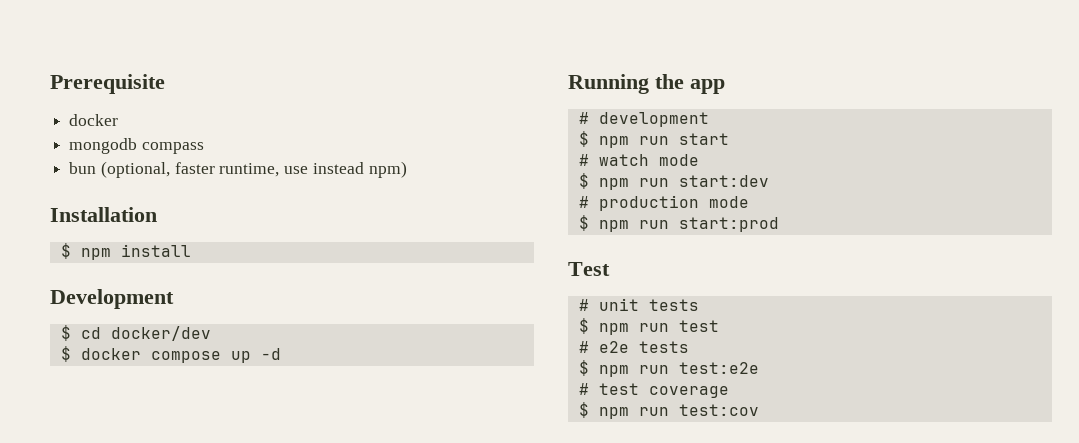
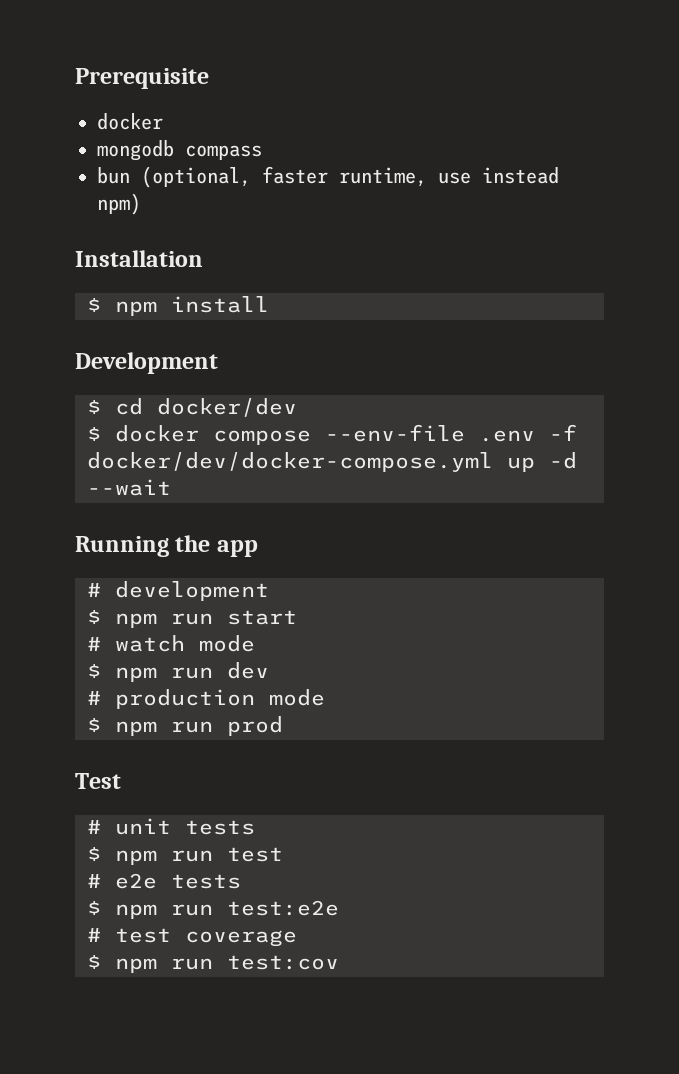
(221, 357) none -> [325,424,577,442] [87,452,493,472] --env-file .env -f docker/dev/docker-compose.yml
(281, 354) none -> [87,479,171,496] --wait
[678,175,769,187] start:dev -> [227,662,269,679] dev
[678,217,779,232] start:prod -> [227,716,283,736] prod

